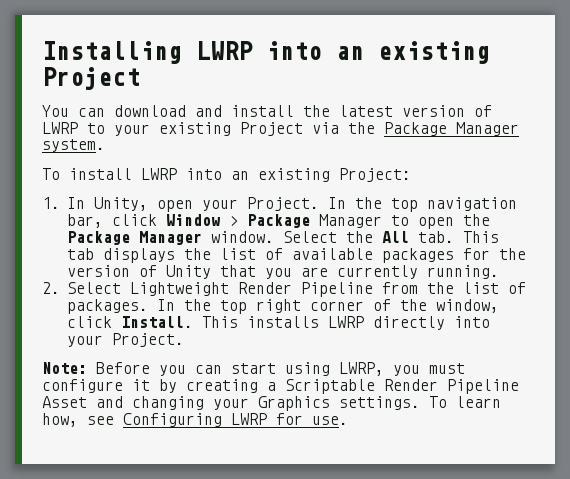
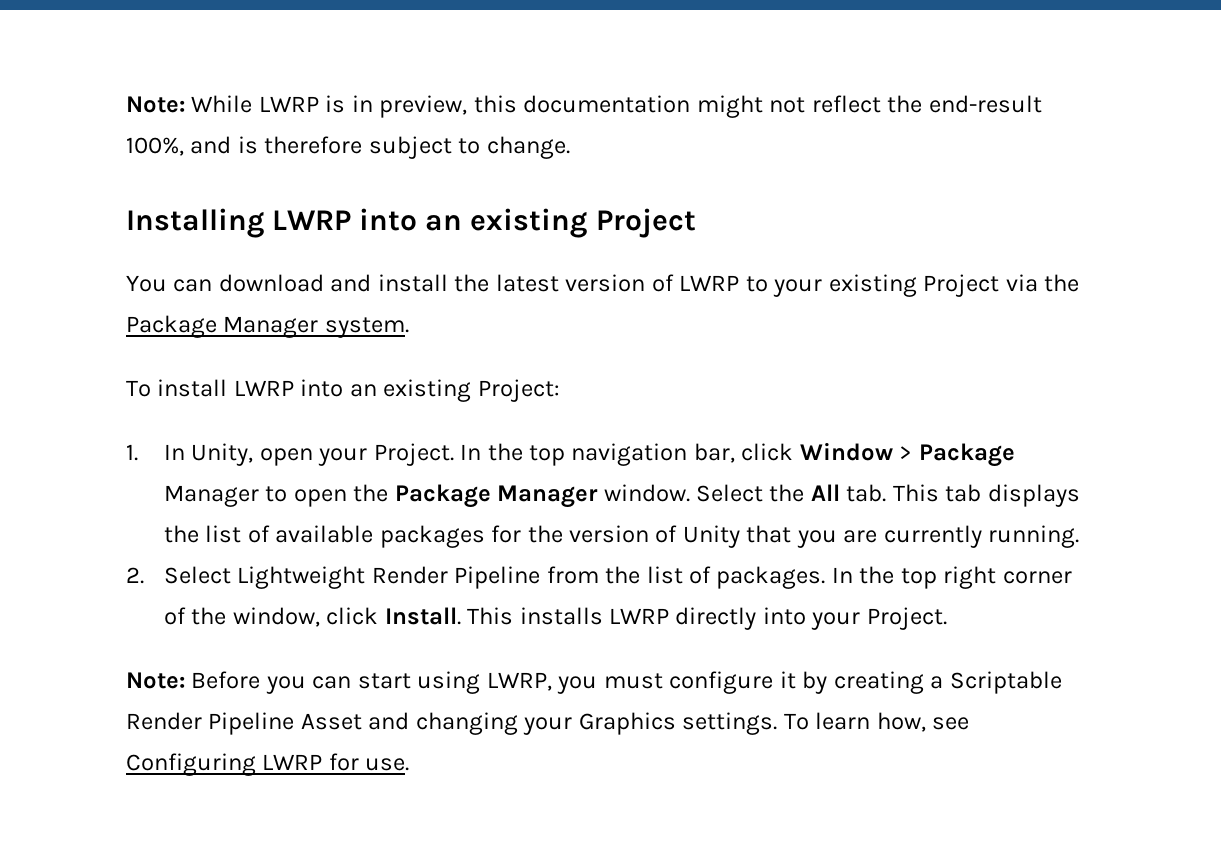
(42, 52) none -> [126,95,1042,118] [126,136,570,159] Note: While LWRP is in preview, this documentation might not reflect the end-result 100%, and is therefore subject to change. //

